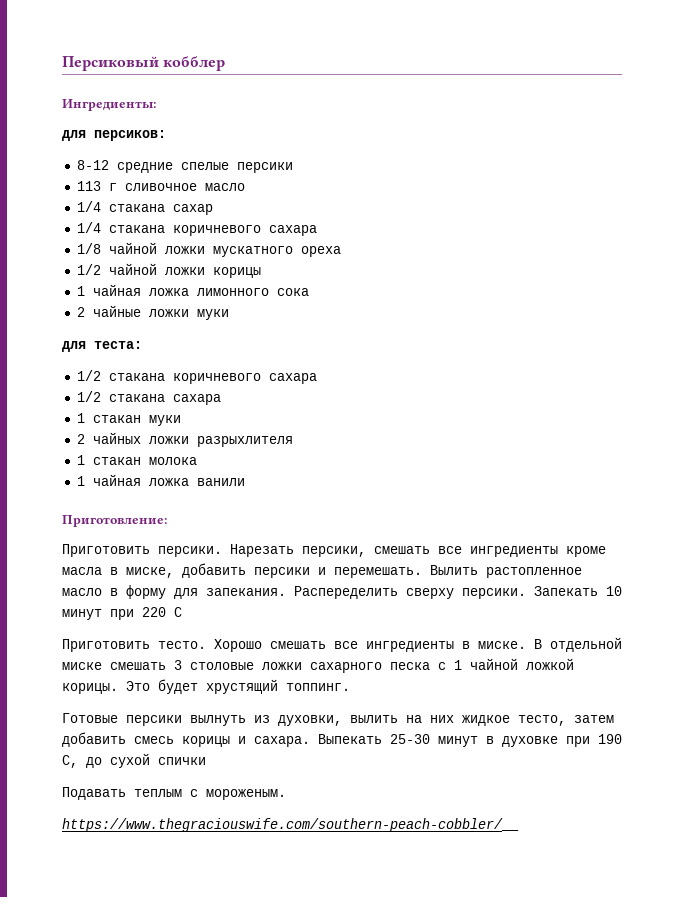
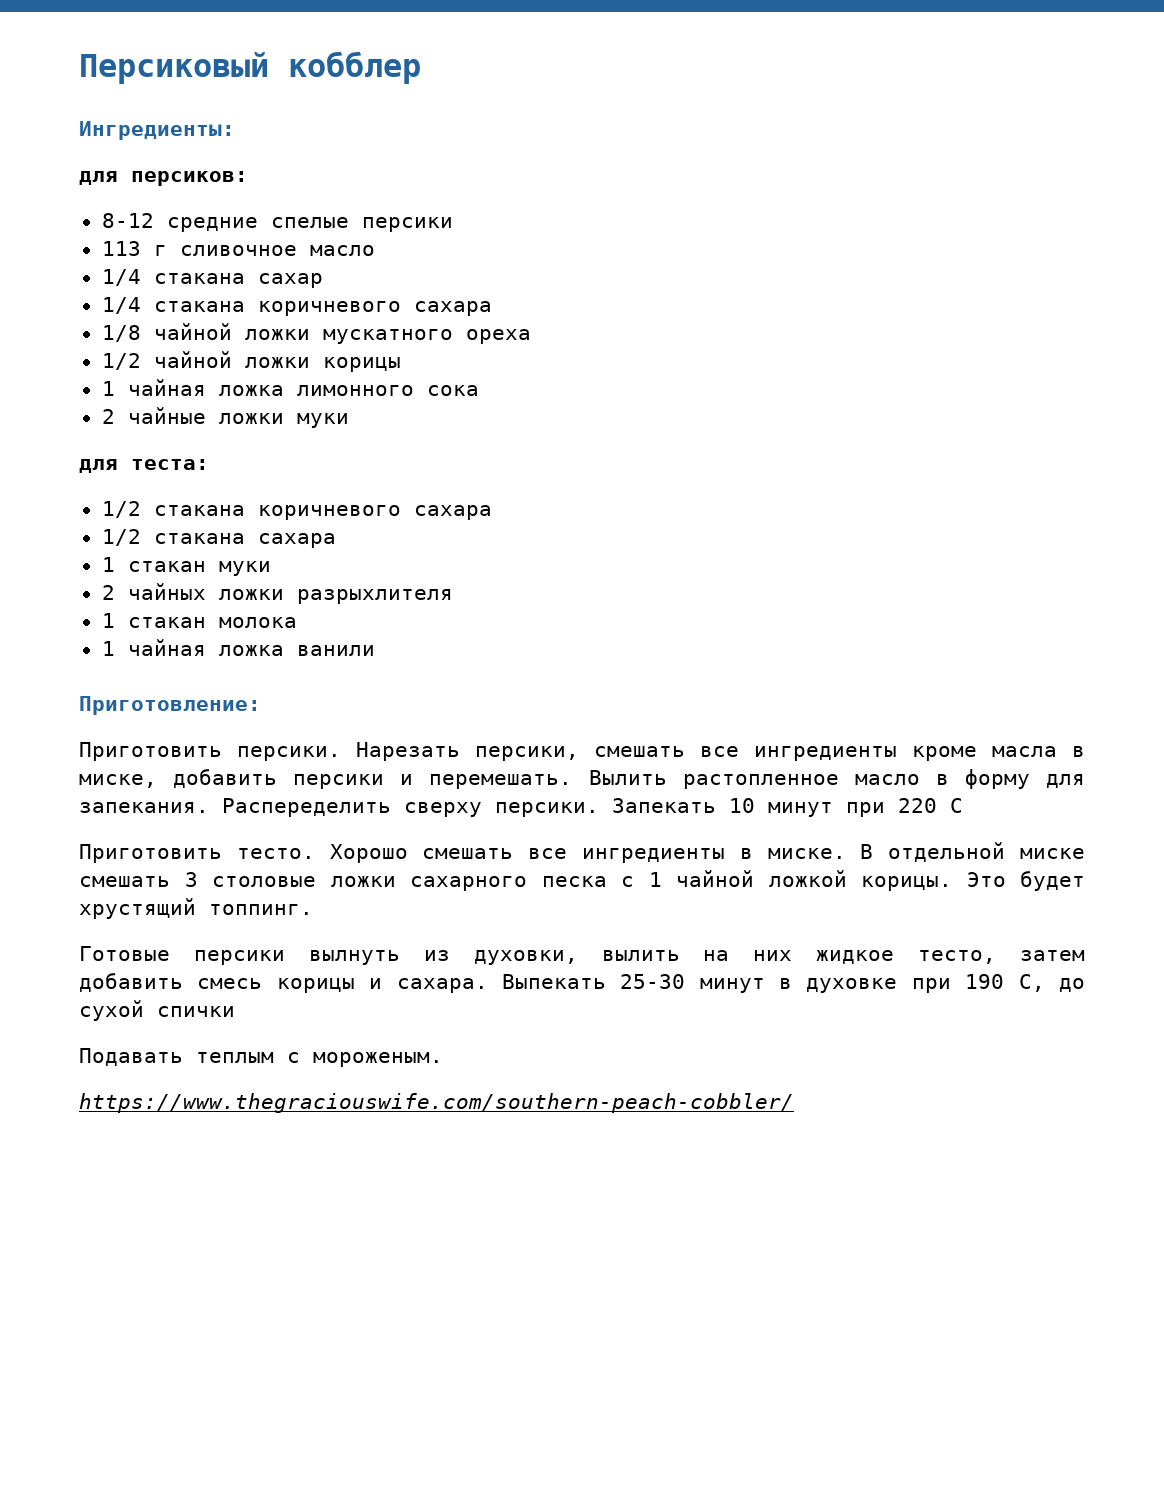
[62,818,519,832] https://www.thegraciouswife.com/southern-peach-cobbler/__ -> [79,1093,794,1113] https://www.thegraciouswife.com/southern-peach-cobbler/

